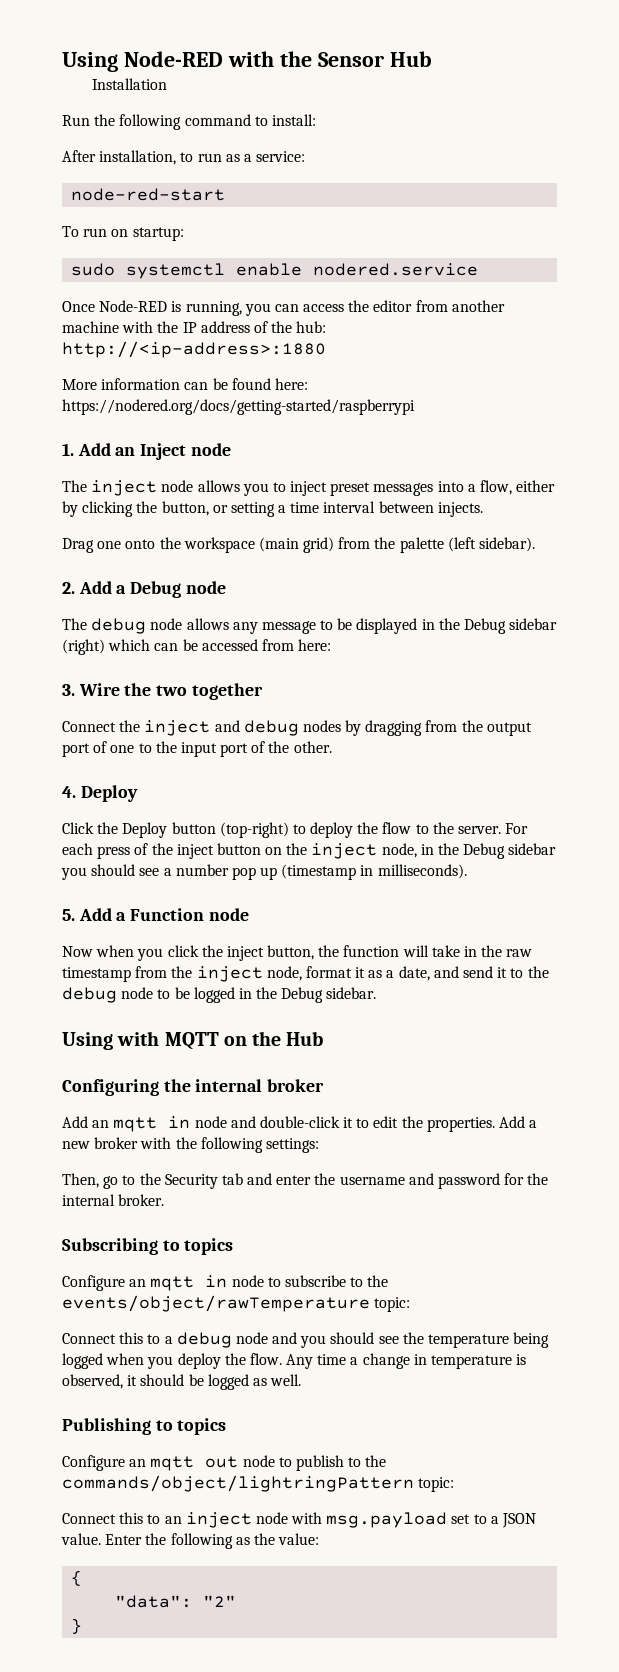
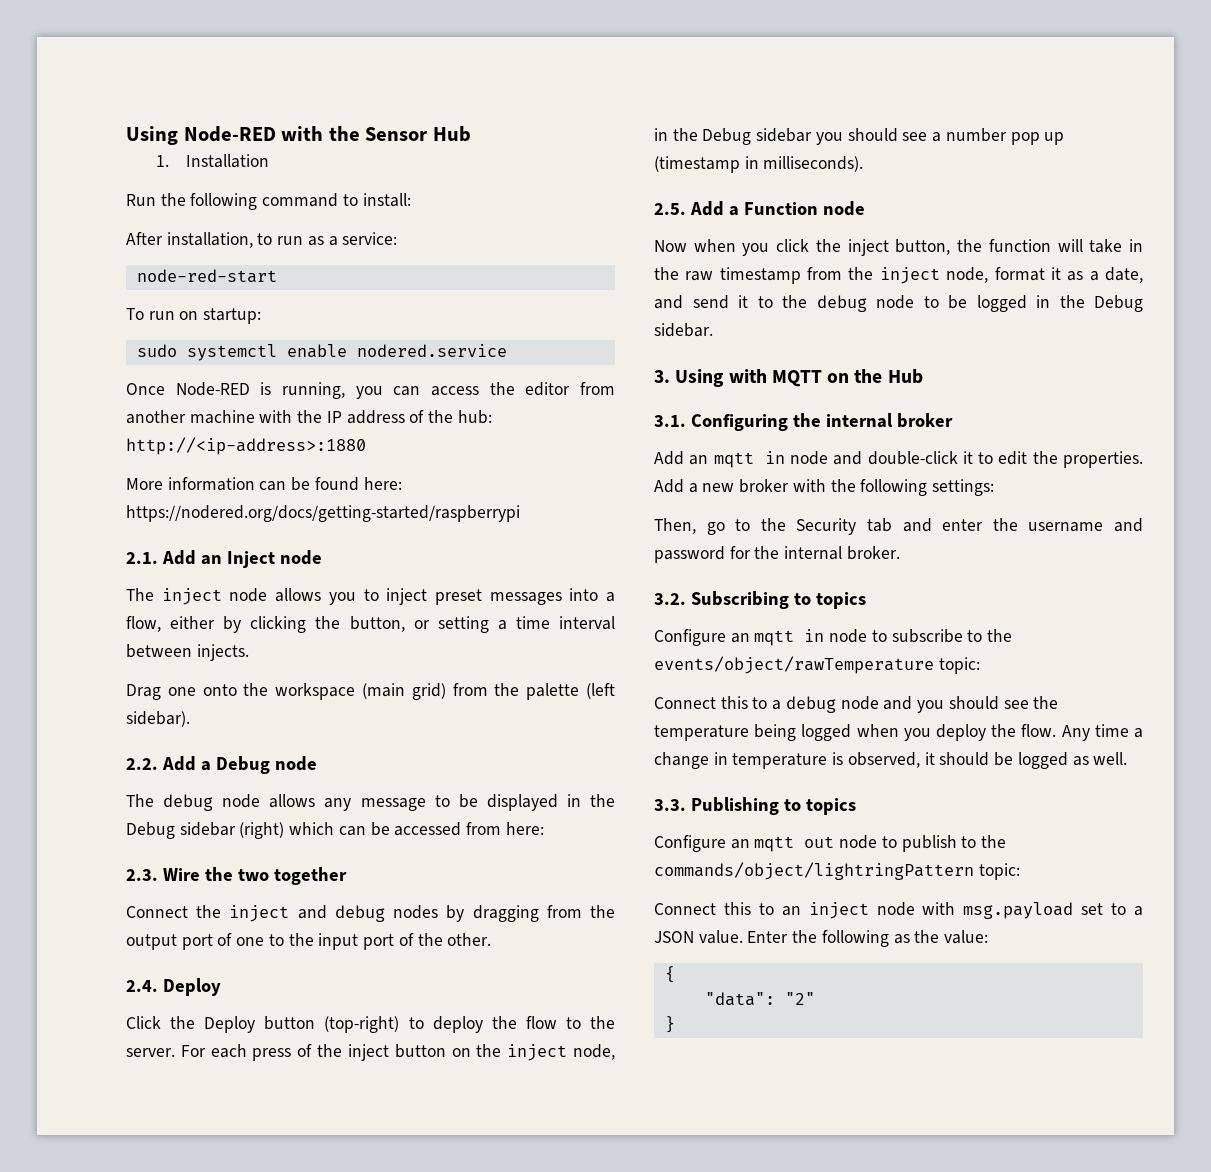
(432, 59) none -> [155,155,169,167] 1.
[62,443,74,456] 1. -> [126,552,158,564] 2.1.
[62,582,75,594] 2. -> [126,758,158,770] 2.2.
[62,684,75,696] 3. -> [126,869,158,881] 2.3.
[62,786,76,798] 4. -> [126,980,158,992] 2.4.
[62,909,75,921] 5. -> [654,203,686,215] 2.5.
(377, 993) none -> [654,370,670,383] 3.
(324, 1038) none -> [654,415,686,427] 3.1.
(165, 1200) none -> [654,593,686,605] 3.2.
(302, 1380) none -> [654,799,686,811] 3.3.

